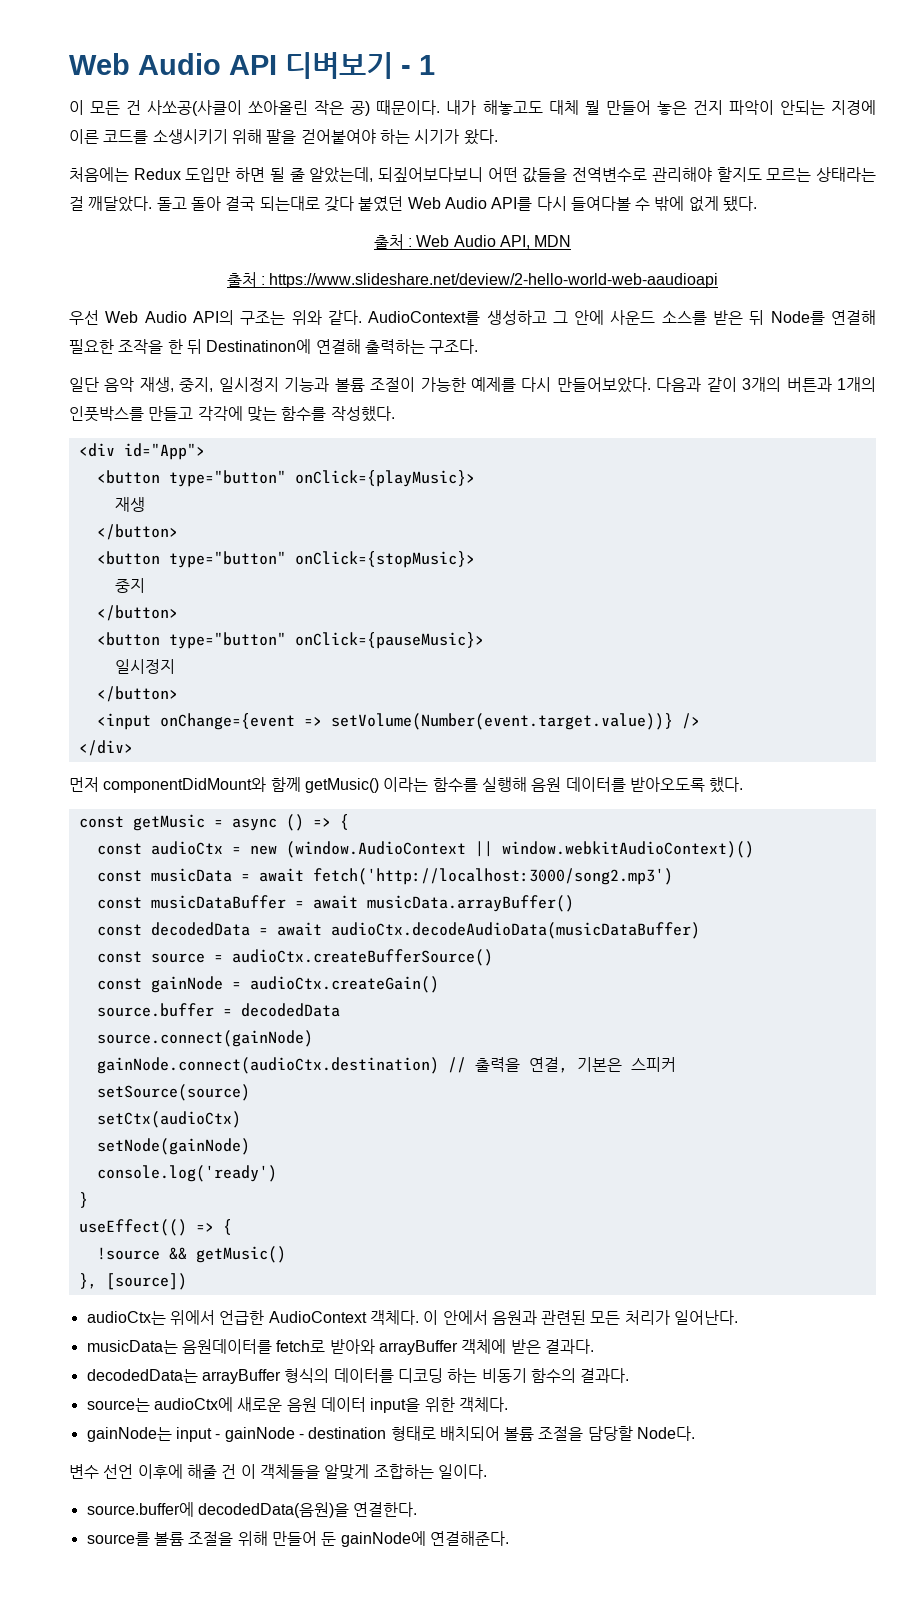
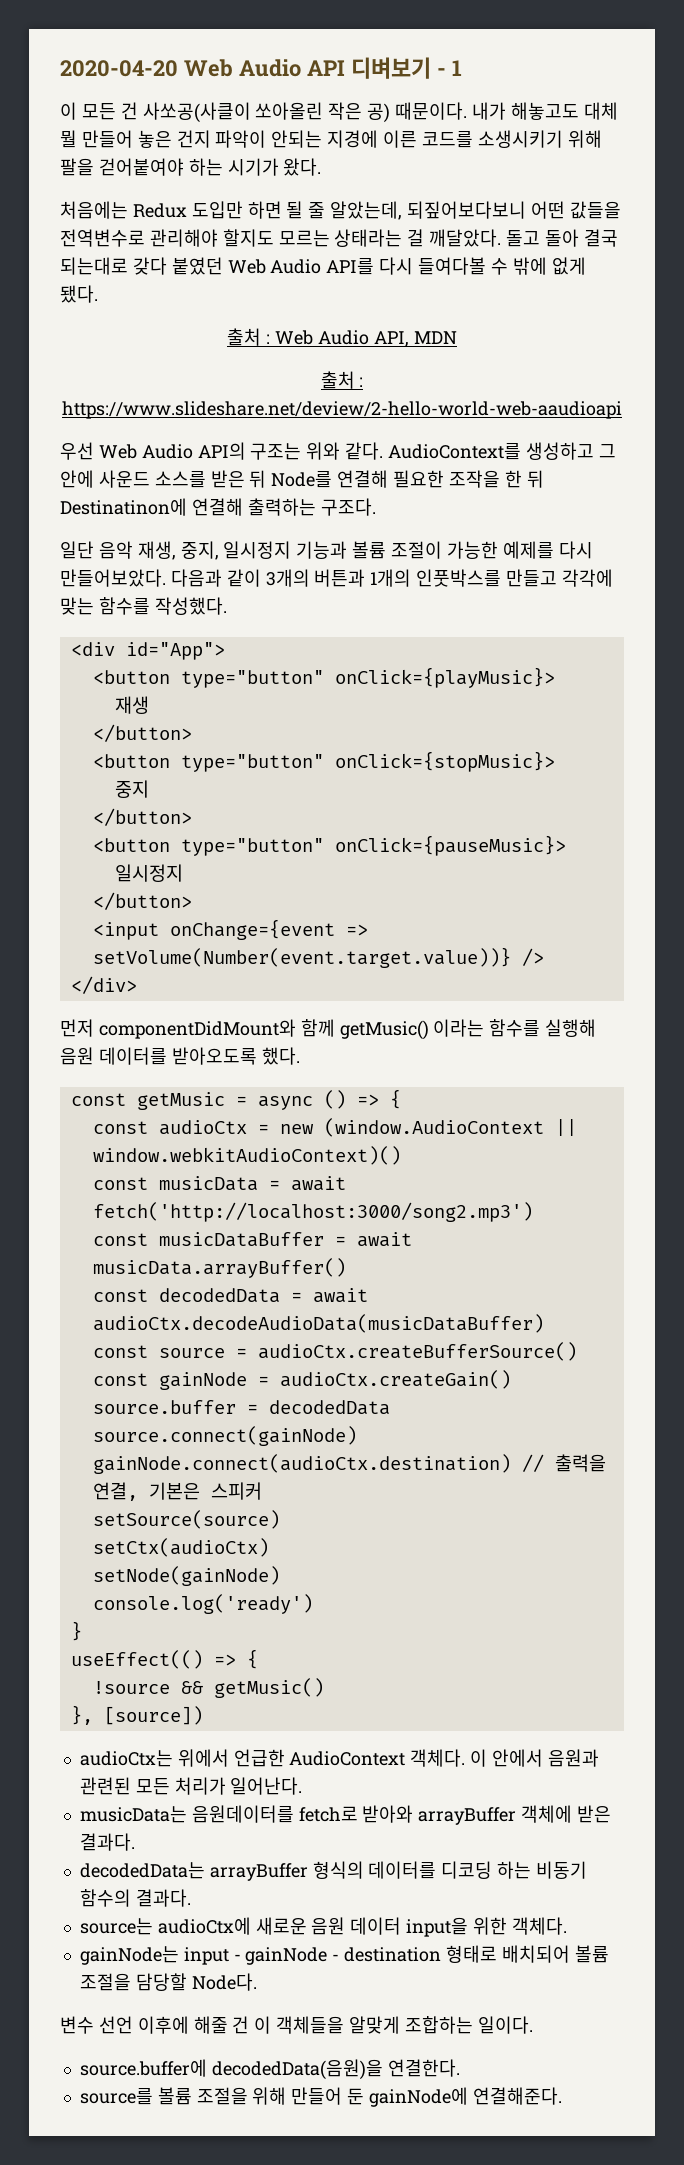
(69, 64) none -> [60,60,178,77] 2020-04-20

